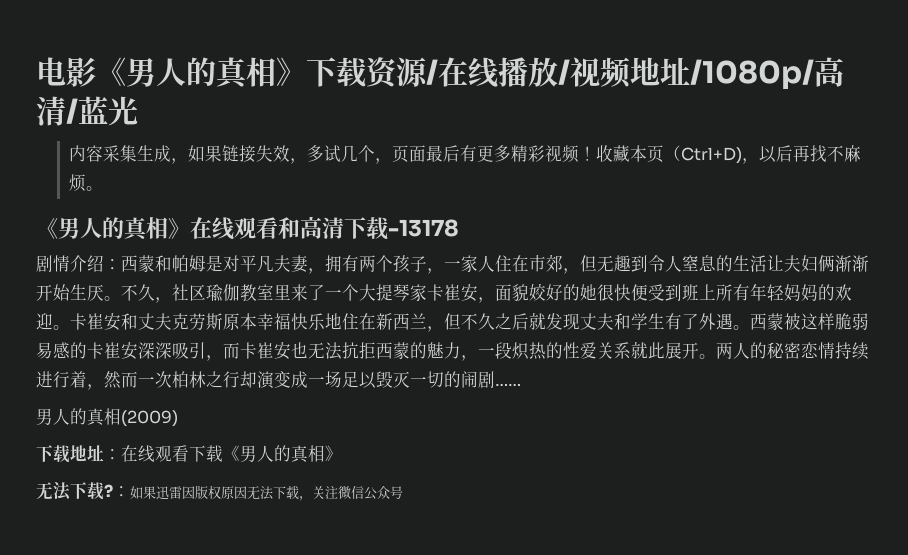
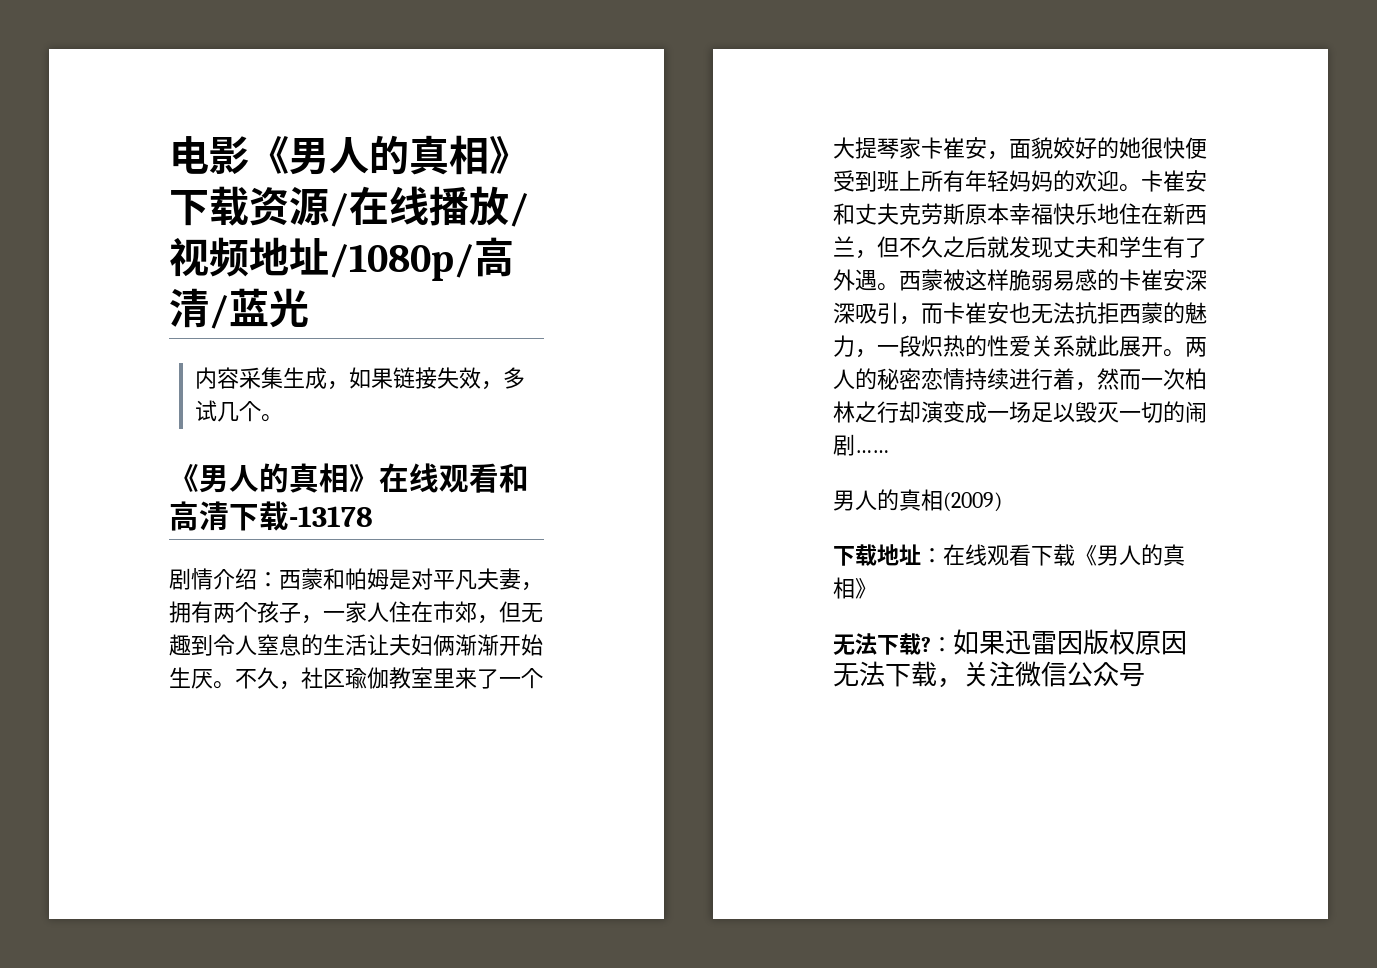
[374,145,861,164] [68,174,86,192] ，页面最后有更多精彩视频！收藏本页（Ctrl+D)，以后再找不麻烦 -> (261, 411) none

